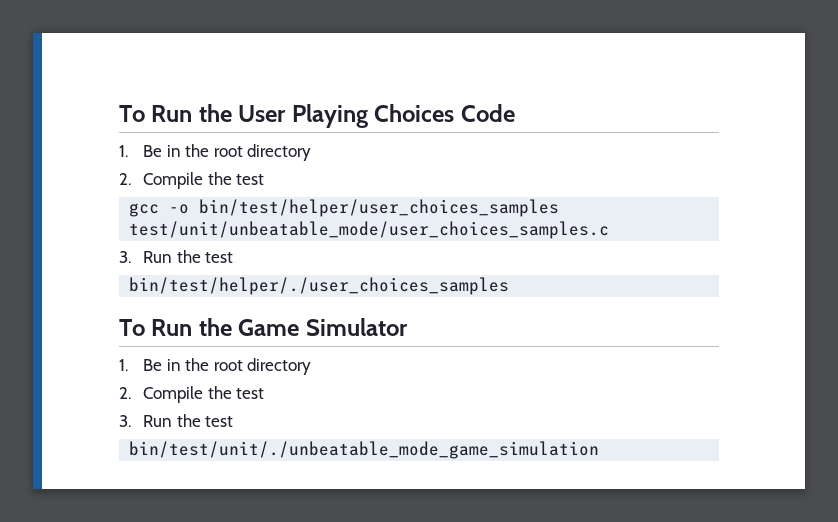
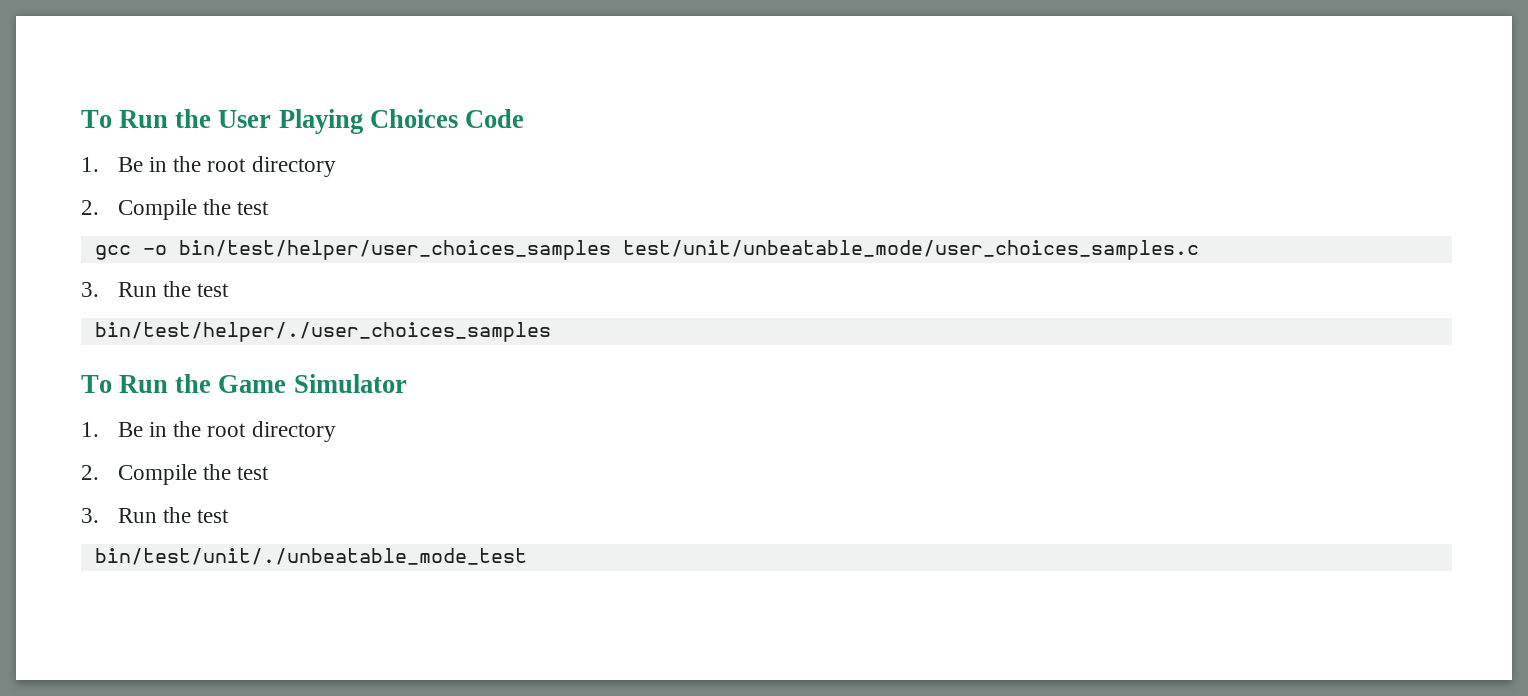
[129,441,600,459] bin/test/unit/./unbeatable_mode_game_simulation -> [94,548,527,565] bin/test/unit/./unbeatable_mode_test

